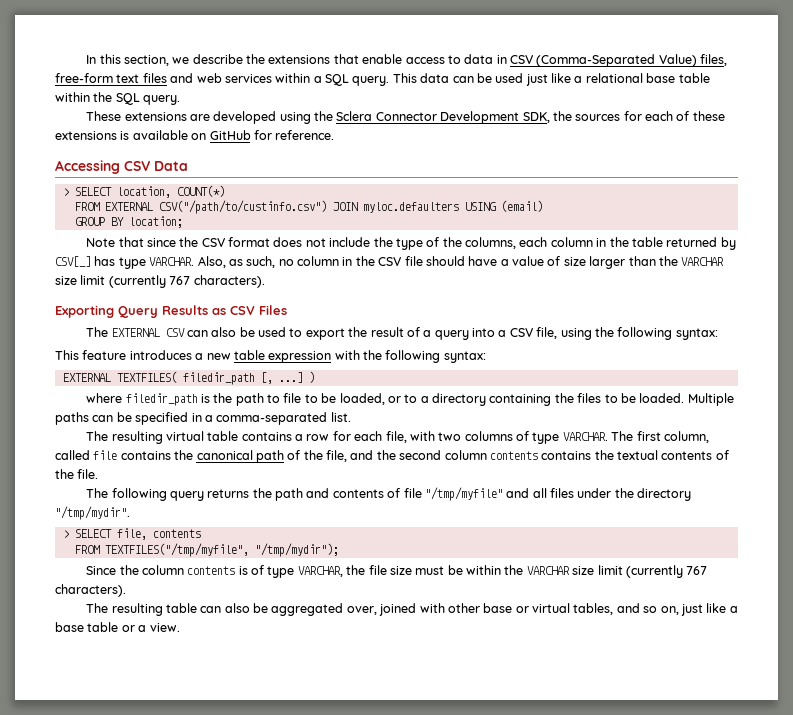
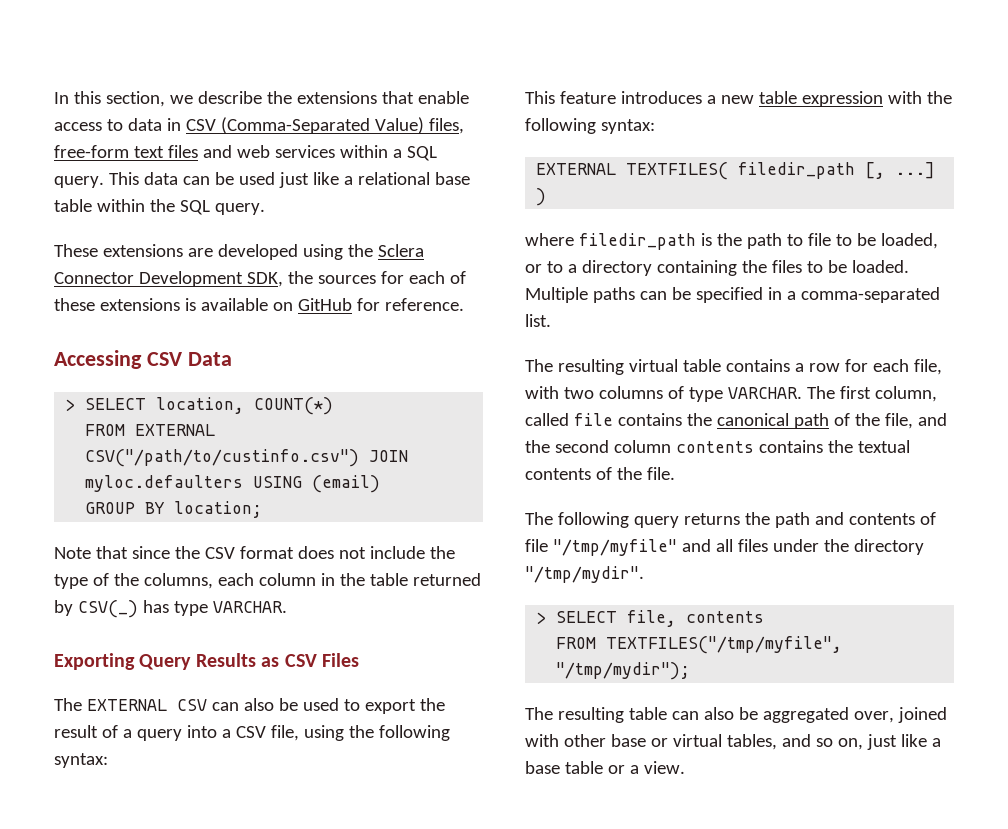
[55,256,91,267] CSV[_] -> [77,600,138,618] CSV(_)
[197,256,725,269] [55,275,265,288] Also, as such, no column in the CSV file should have a value of size larger than the VARCHAR size limit (currently 767 characters). -> (287, 607) none
[86,565,708,578] [55,584,126,597] // Since the column contents is of type VARCHAR, the file size must be within the VARCHAR size limit (currently 767 characters). -> (691, 671) none

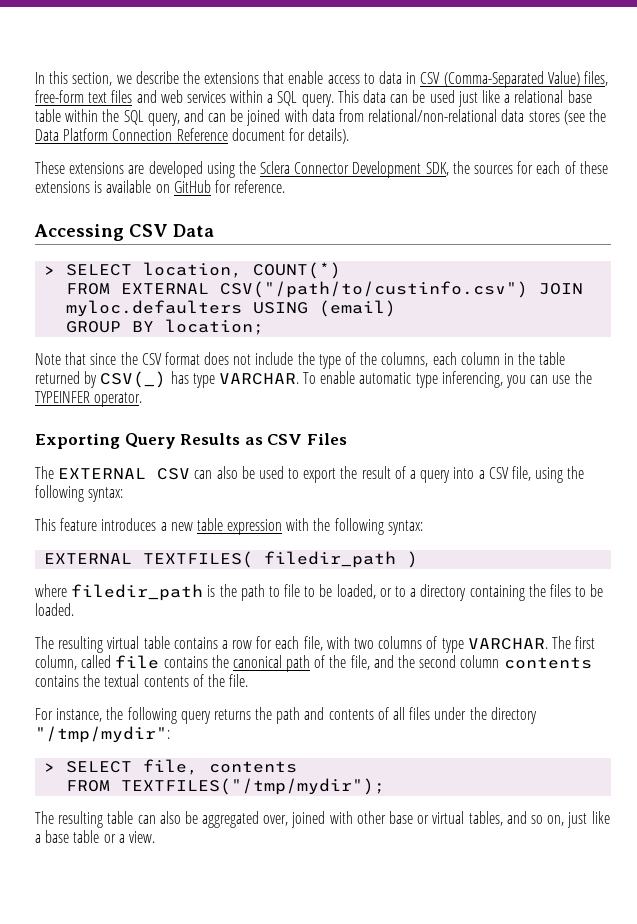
[214,203,265,215] query. -> [147,109,606,126] [35,128,350,144] query, and can be joined with data from relational/non-relational data stores (see the Data Platform Connection Reference document for details).
(287, 607) none -> [303,371,592,388] [35,391,143,407] To enable automatic type inferencing, you can use the TYPEINFER operator.
[865,162,936,179] [, ...] -> (397, 559) none
[525,287,940,303] [525,314,551,327] Multiple paths can be specified in a comma-separated list. -> (74, 609) none
[525,512,553,525] The -> [35,707,124,722] For instance, the
[525,539,711,556] file "/tmp/myfile" and -> (389, 713) none
[525,566,644,583] "/tmp/mydir". -> [35,726,170,743] "/tmp/mydir":
[606,636,843,654] [556,662,691,680] TEXTFILES("/tmp/myfile", "/tmp/mydir"); -> [121,778,386,795] TEXTFILES("/tmp/mydir");

